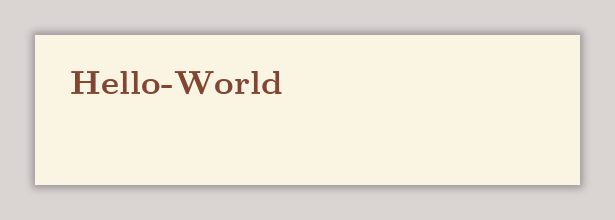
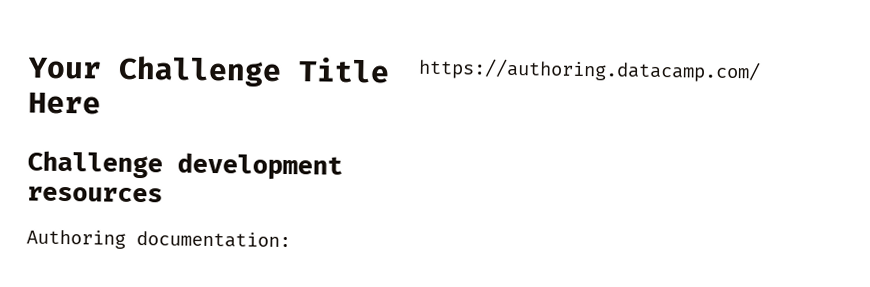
[70,71,283,95] Hello-World -> [27,55,390,87] [28,92,101,115] [27,150,343,181] [27,186,163,203] [26,229,291,249] [418,57,761,83] Your Challenge Title Here // Challenge development resources // Authoring documentation: https://authoring.datacamp.com/

